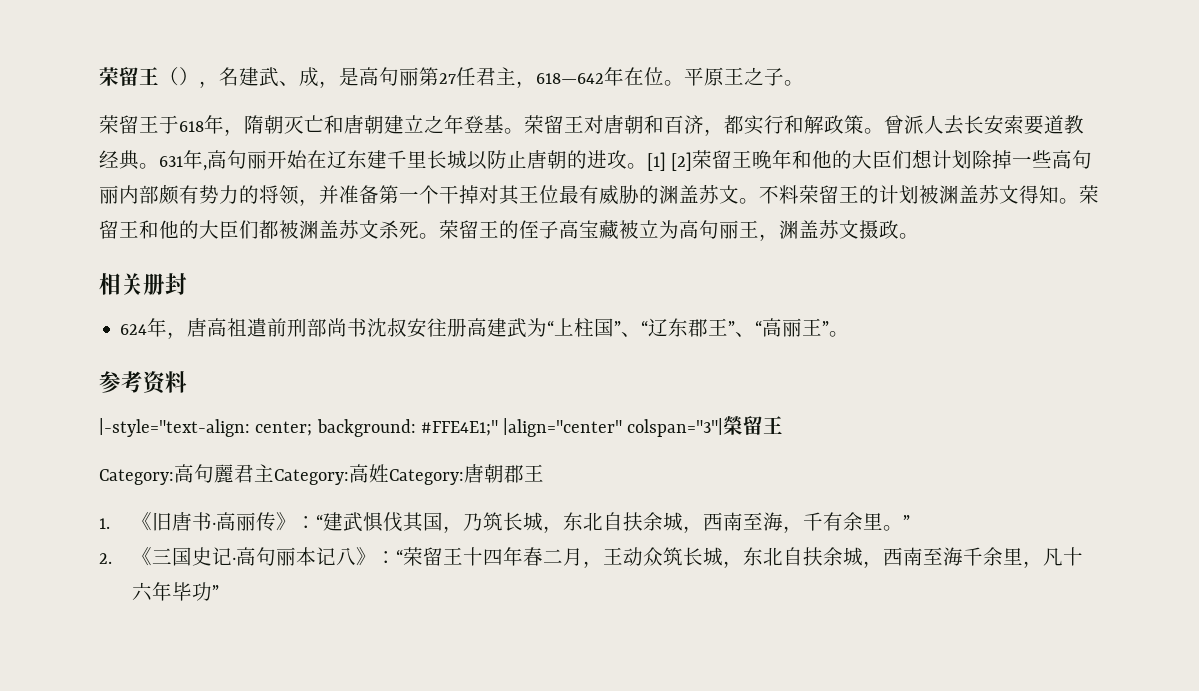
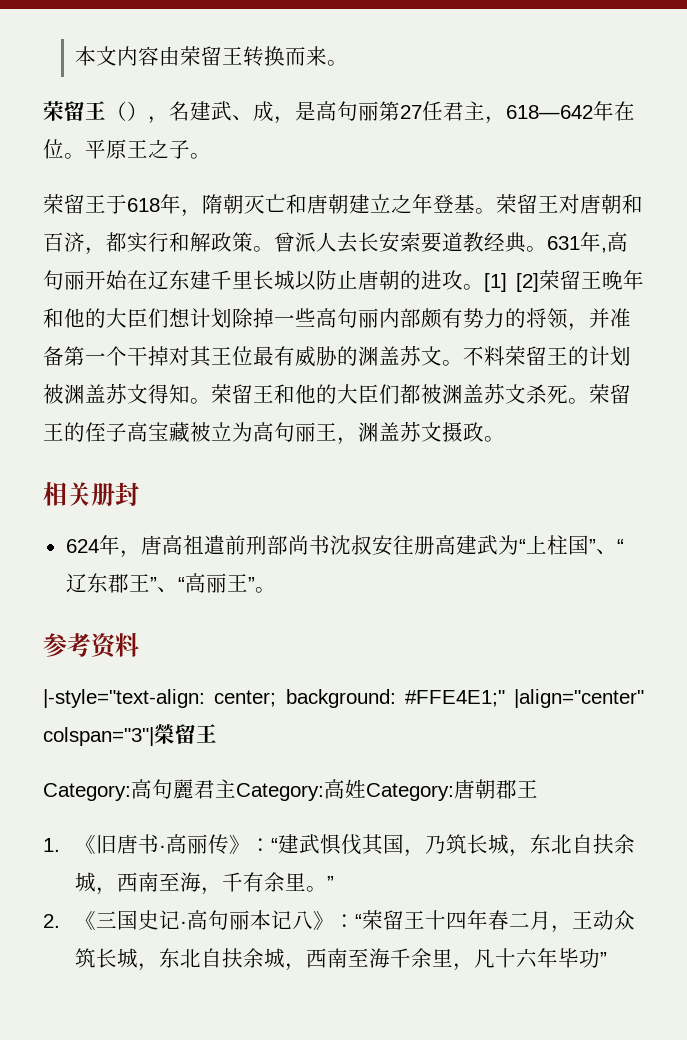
(99, 76) none -> [75,46,349,67] 本文内容由荣留王转换而来。 //

